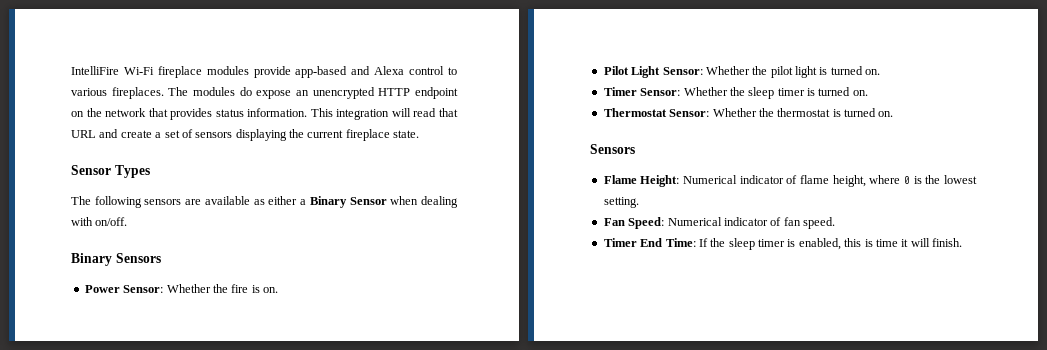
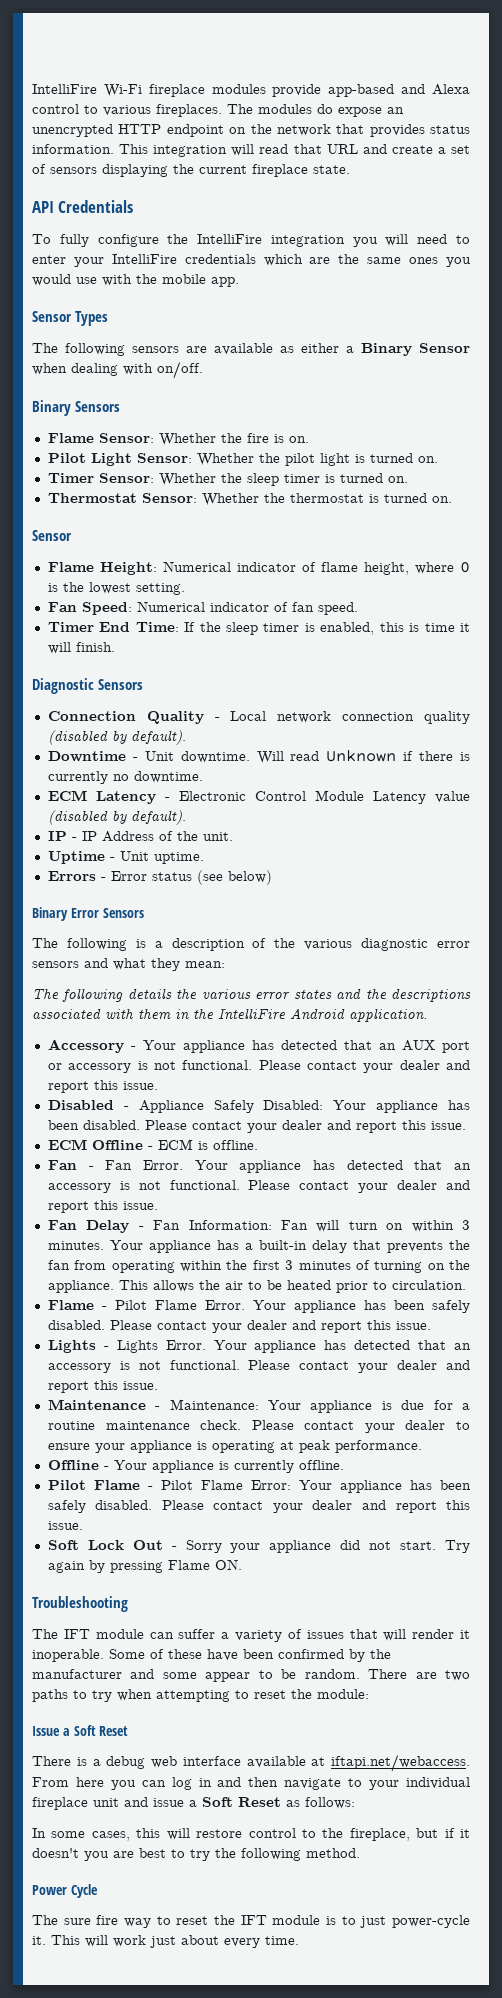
(420, 134) none -> [32,200,134,213] [32,234,470,247] [32,254,472,267] [32,274,239,287] // API Credentials // To fully configure the IntelliFire integration you will need to enter your IntelliFire credentials which are the same ones you would use with the mobile app.
[84,285,120,293] Power -> [47,433,94,443] Flame
[590,144,635,154] Sensors -> [32,530,72,541] Sensor
(962, 242) none -> [32,678,144,694] [47,711,471,724] [47,730,186,745] [47,750,470,764] [47,771,203,784] [47,790,471,804] [47,810,186,825] [47,831,233,842] [47,851,204,864] [47,870,272,885] [32,907,144,921] [32,938,471,951] [32,958,225,971] [32,988,472,1002] [32,1008,428,1022] [47,1039,470,1053] [47,1060,471,1073] [47,1080,158,1093] [47,1100,470,1113] [47,1120,466,1133] [47,1139,258,1150] [47,1160,471,1173] [47,1180,471,1193] [47,1200,158,1213] [47,1220,470,1233] [47,1240,470,1253] [47,1260,471,1273] [47,1280,466,1293] [47,1300,470,1313] [47,1320,431,1333] [47,1340,471,1353] [47,1360,471,1373] [47,1380,158,1393] [47,1399,471,1413] [47,1420,470,1433] [47,1440,422,1453] [47,1460,344,1473] [47,1480,471,1493] [47,1500,471,1513] [47,1521,83,1530] [47,1540,470,1553] [47,1559,242,1573] [32,1596,128,1612] [32,1629,470,1642] [32,1649,391,1662] [32,1669,471,1682] [32,1689,369,1702] [32,1725,129,1736] [32,1754,470,1772] [32,1777,471,1790] [32,1797,355,1810] [32,1828,471,1841] [32,1848,360,1861] [32,1884,98,1898] [32,1915,471,1928] [32,1935,299,1948] // Diagnostic Sensors // Connection Quality - Local network connection quality (disabled by default). // Downtime - Unit downtime. Will read Unknown if there is currently no downtime. // ECM Latency - Electronic Control Module Latency value (disabled by default). // IP - IP Address of the unit. // Uptime - Unit uptime. // Errors - Error status (see below) // Binary Error Sensors // The following is a description of the various diagnostic error sensors and what they mean: // The following details the various error states and the descriptions associated with them in the IntelliFire Android application. // Accessory - Your appliance has detected that an AUX port or accessory is not functional. Please contact your dealer and report this issue. // Disabled - Appliance Safely Disabled: Your appliance has been disabled. Please contact your dealer and report this issue. // ECM Offline - ECM is offline. // Fan - Fan Error. Your appliance has detected that an accessory is not functional. Please contact your dealer and report this issue. // Fan Delay - Fan Information: Fan will turn on within 3 minutes. Your appliance has a built-in delay that prevents the fan from operating within the first 3 minutes of turning on the appliance. This allows the air to be heated prior to circulation. // Flame - Pilot Flame Error. Your appliance has been safely disabled. Please contact your dealer and report this issue. // Lights - Lights Error. Your appliance has detected that an accessory is not functional. Please contact your dealer and report this issue. // Maintenance - Maintenance: Your appliance is due for a routine maintenance check. Please contact your dealer to ensure your appliance is operating at peak performance. // Offline - Your appliance is currently offline. // Pilot Flame - Pilot Flame Error: Your appliance has been safely disabled. Please contact your dealer and report this issue. // Soft Lock Out - Sorry your appliance did not start. Try again by pressing Flame ON. // Troubleshooting // The IFT module can suffer a variety of issues that will render it inoperable. Some of these have been confirmed by the manufacturer and some appear to be random. There are two paths to try when attempting to reset the module: // Issue a Soft Reset // There is a debug web interface available at iftapi.net/webaccess. From here you can log in and then navigate to your individual fireplace unit and issue a Soft Reset as follows: // In some cases, this will restore control to the fireplace, but if it doesn't you are best to try the following method. // Power Cycle // The sure fire way to reset the IFT module is to just power-cycle it. This will work just about every time.

